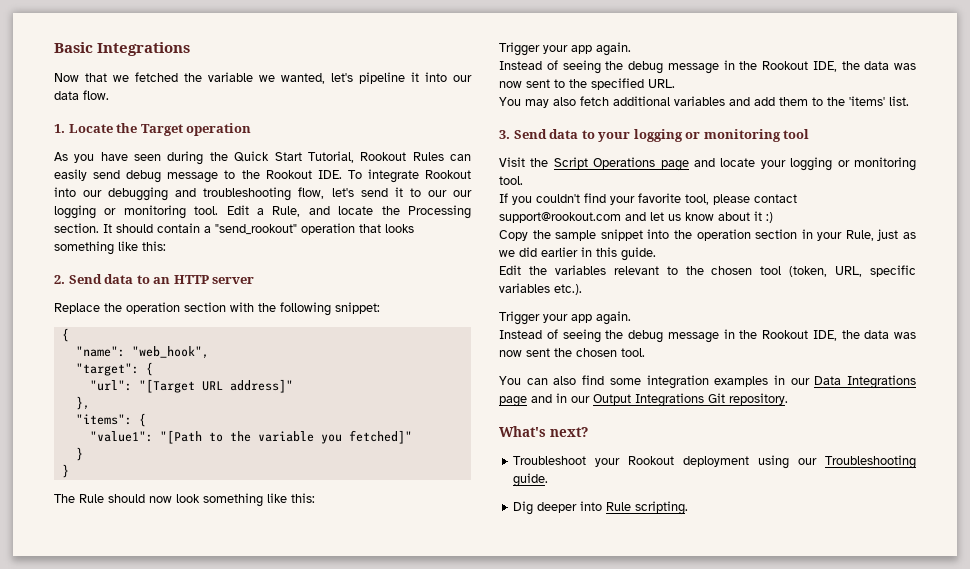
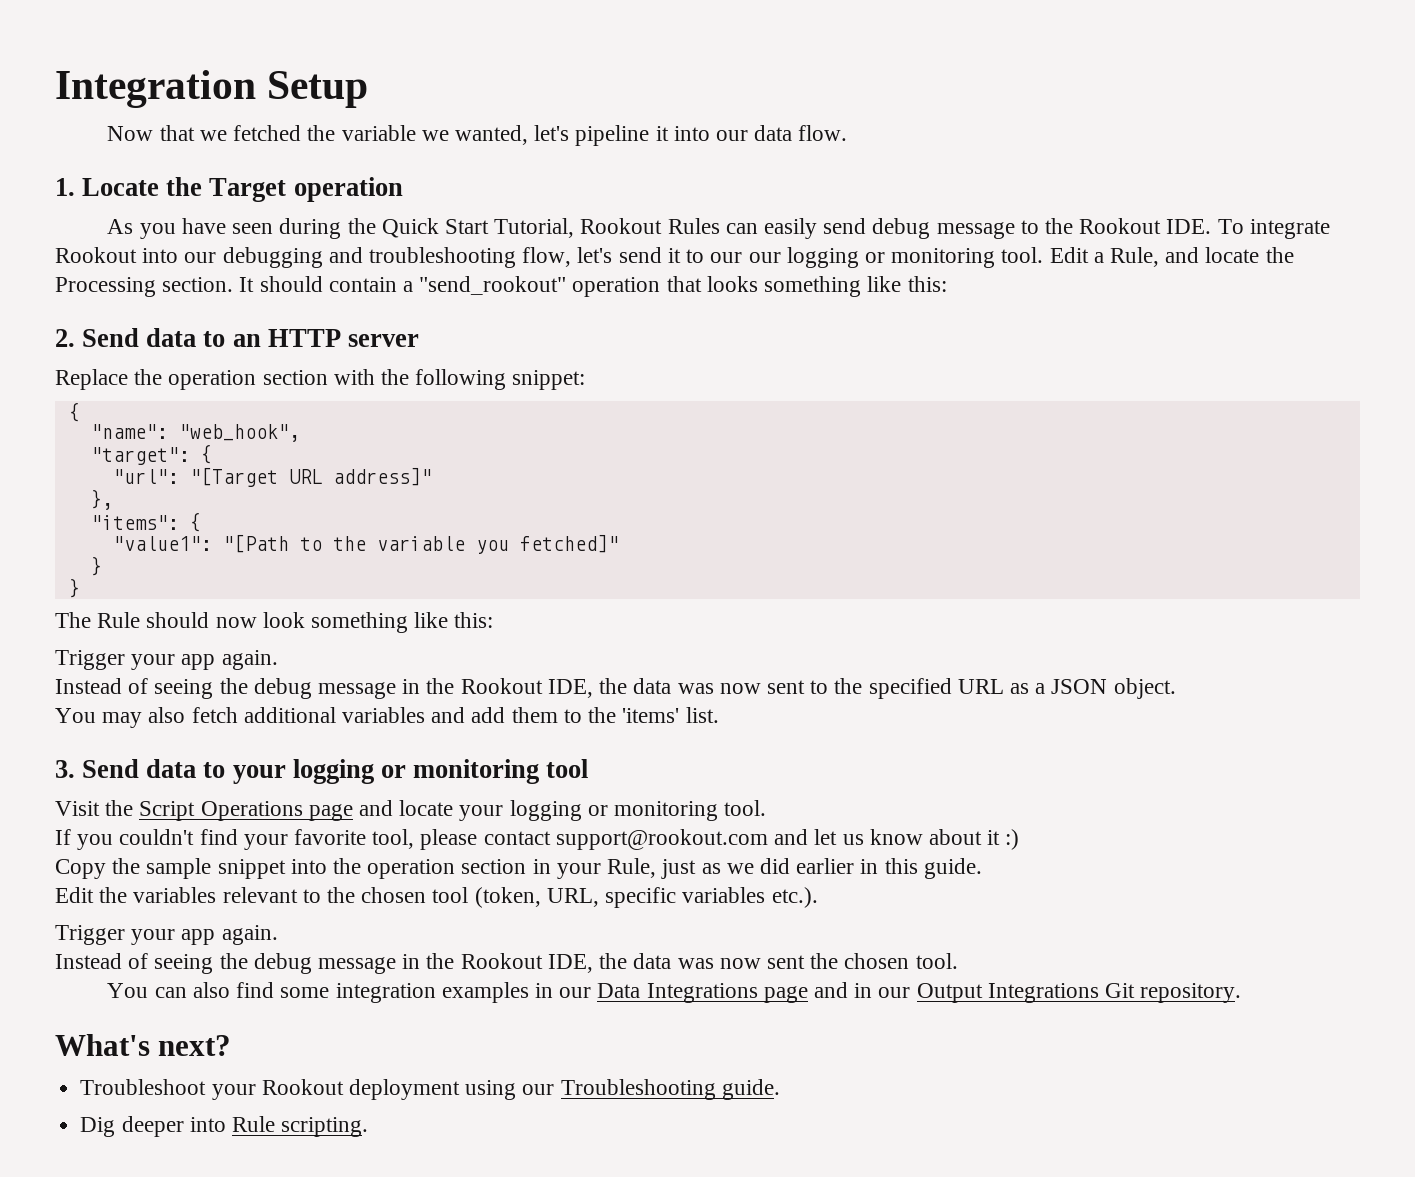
[54,42,191,56] Basic Integrations -> [55,70,369,108] Integration Setup
[648,79,675,88] URL. -> [957,678,1176,699] URL as a JSON object.

